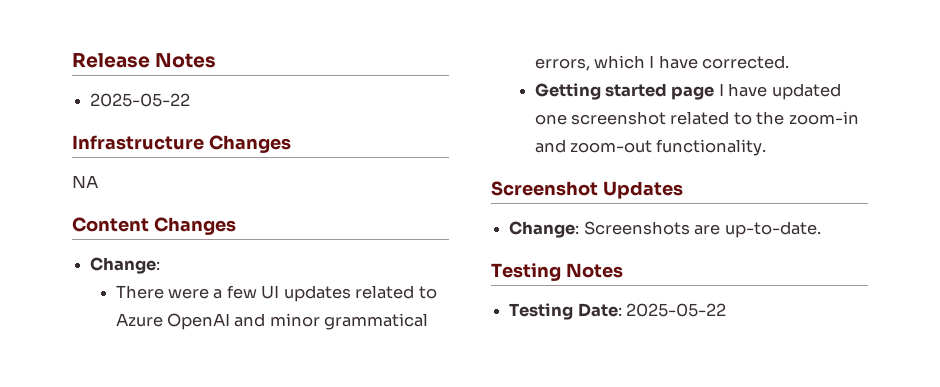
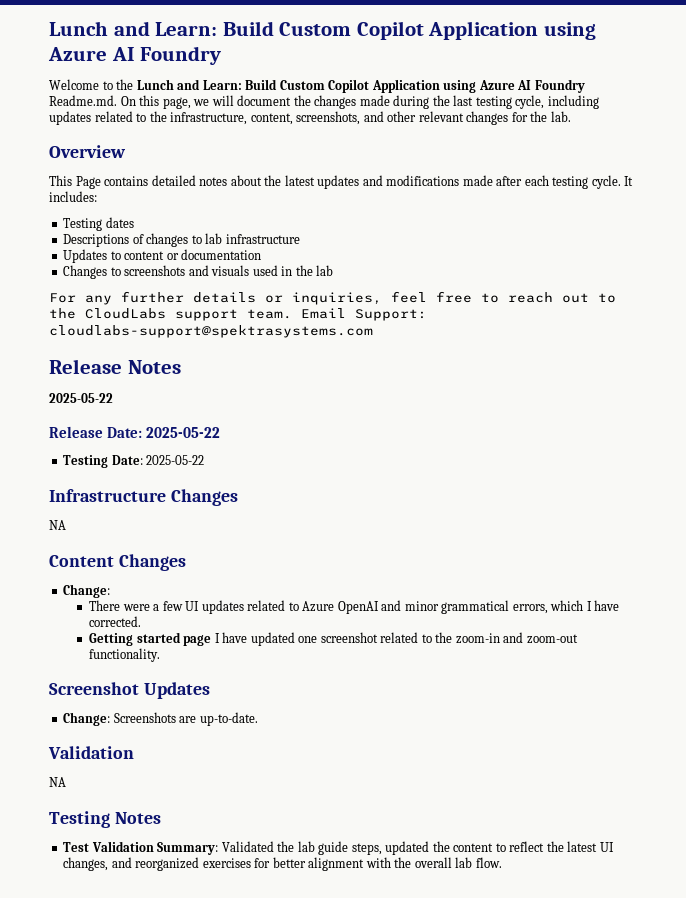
[72,53,217,68] Release Notes // -> [49,21,596,40] [48,46,222,65] [49,79,585,93] [49,95,599,109] [49,111,571,125] [49,145,126,158] [49,175,634,189] [49,191,97,202] [63,217,134,231] [63,233,300,247] [63,249,262,263] [63,265,334,279] [49,291,616,305] [49,308,427,321] [49,325,373,338] [49,359,181,374] [49,393,113,403] [49,426,221,438] [63,455,143,468] Lunch and Learn: Build Custom Copilot Application using Azure AI Foundry // Welcome to the Lunch and Learn: Build Custom Copilot Application using Azure AI Foundry Readme.md. On this page, we will document the changes made during the last testing cycle, including updates related to the infrastructure, content, screenshots, and other relevant changes for the lab. // Overview // This Page contains detailed notes about the latest updates and modifications made after each testing cycle. It includes: // Testing dates // Descriptions of changes to lab infrastructure // Updates to content or documentation // Changes to screenshots and visuals used in the lab // For any further details or inquiries, feel free to reach out to the CloudLabs support team. Email Support: cloudlabs-support@spektrasystems.com // Release Notes // 2025-05-22 // Release Date: 2025-05-22 // Testing Date:
(821, 229) none -> [48,746,134,759] [49,777,66,787] // Validation // NA
[509,303,727,320] Testing Date: 2025-05-22 -> [63,841,614,855] [63,857,502,871] Test Validation Summary: Validated the lab guide steps, updated the content to reflect the latest UI changes, and reorganized exercises for better alignment with the overall lab flow.

